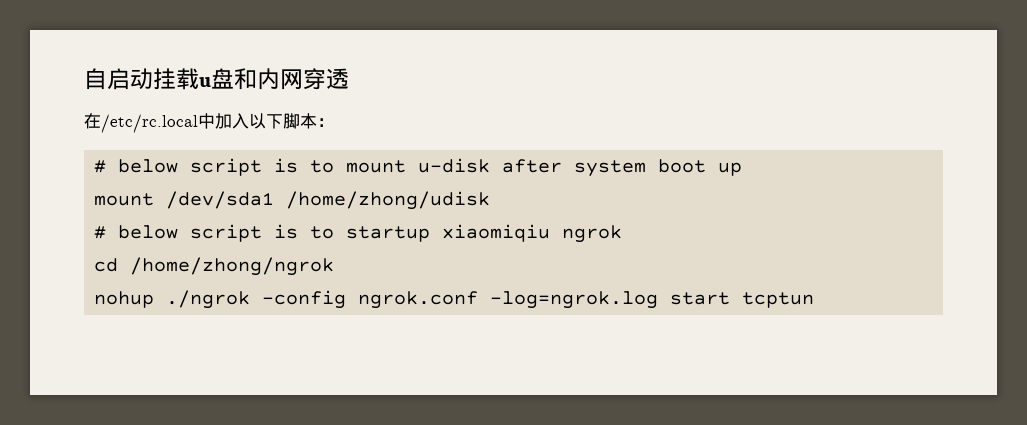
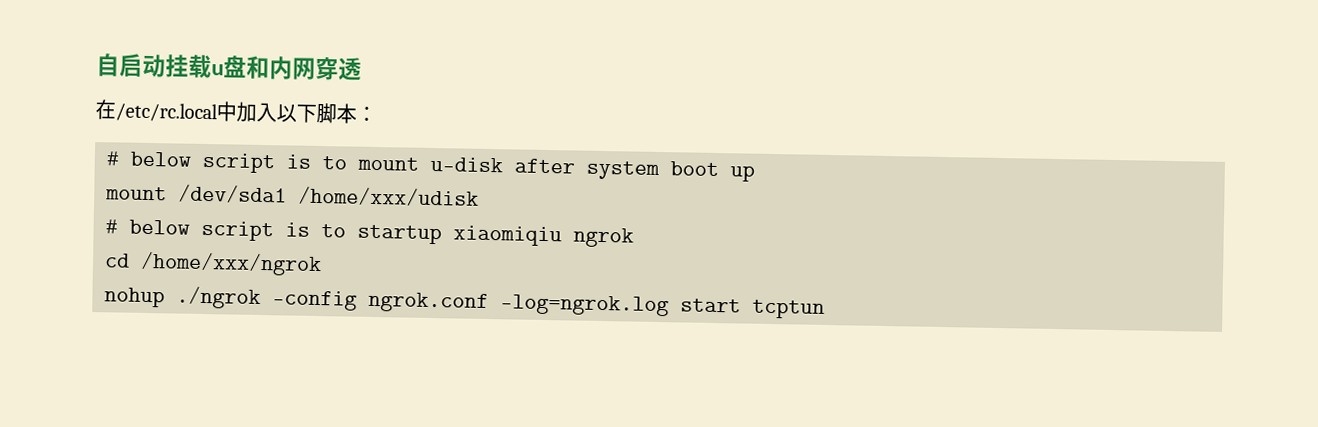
[286,191,491,210] /home/zhong/udisk -> [298,186,479,207] /home/xxx/udisk
[130,257,335,276] /home/zhong/ngrok -> [140,251,322,277] /home/xxx/ngrok

